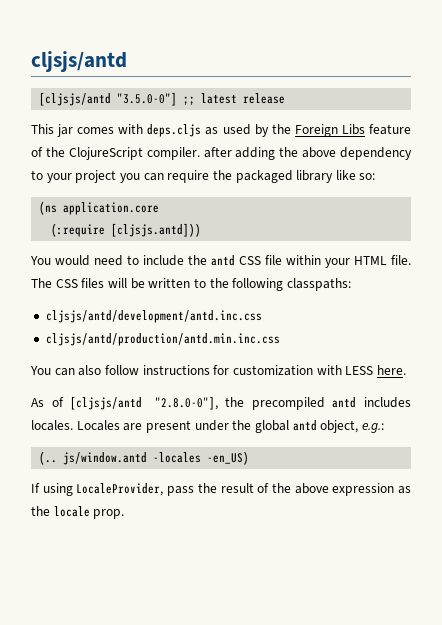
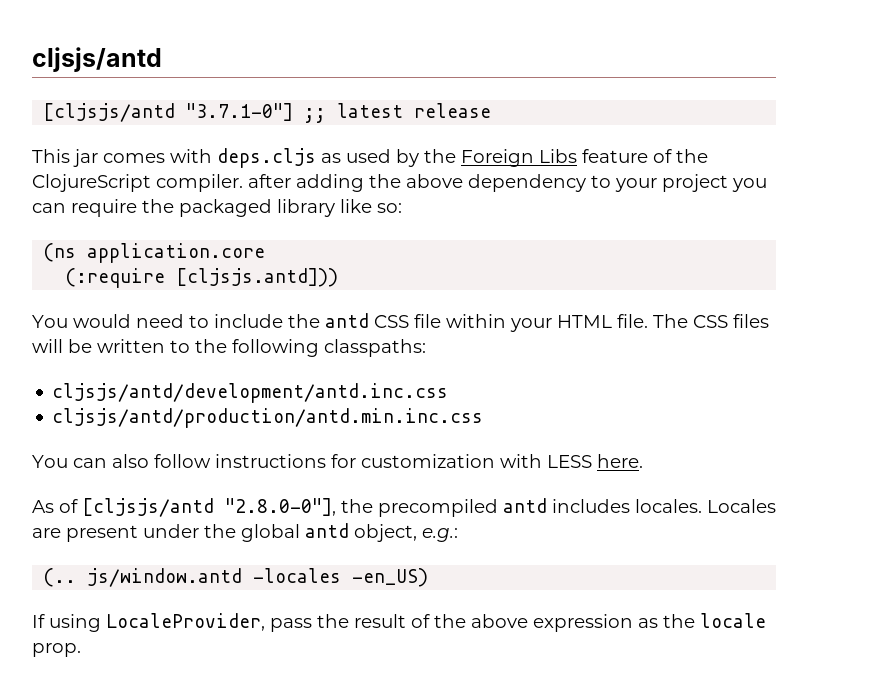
[117,92,178,106] "3.5.0-0"] -> [186,103,294,121] "3.7.1-0"]

